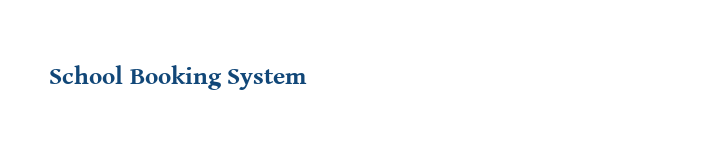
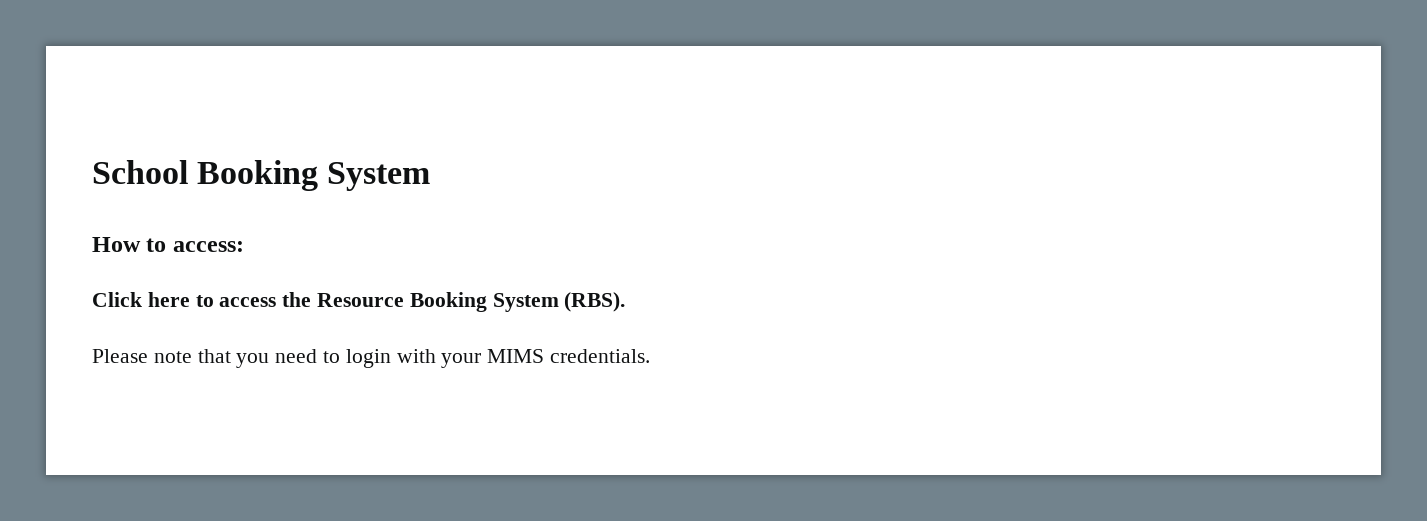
(308, 79) none -> [92,237,244,252] [92,292,626,312] [92,349,651,368] // How to access: // Click here to access the Resource Booking System (RBS). // Please note that you need to login with your MIMS credentials.

